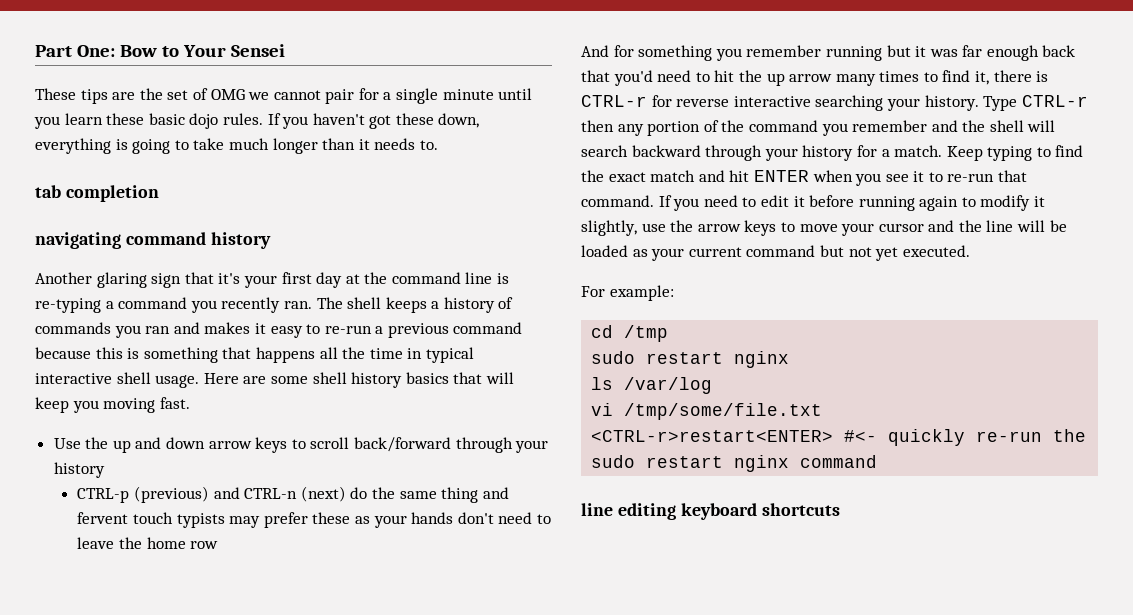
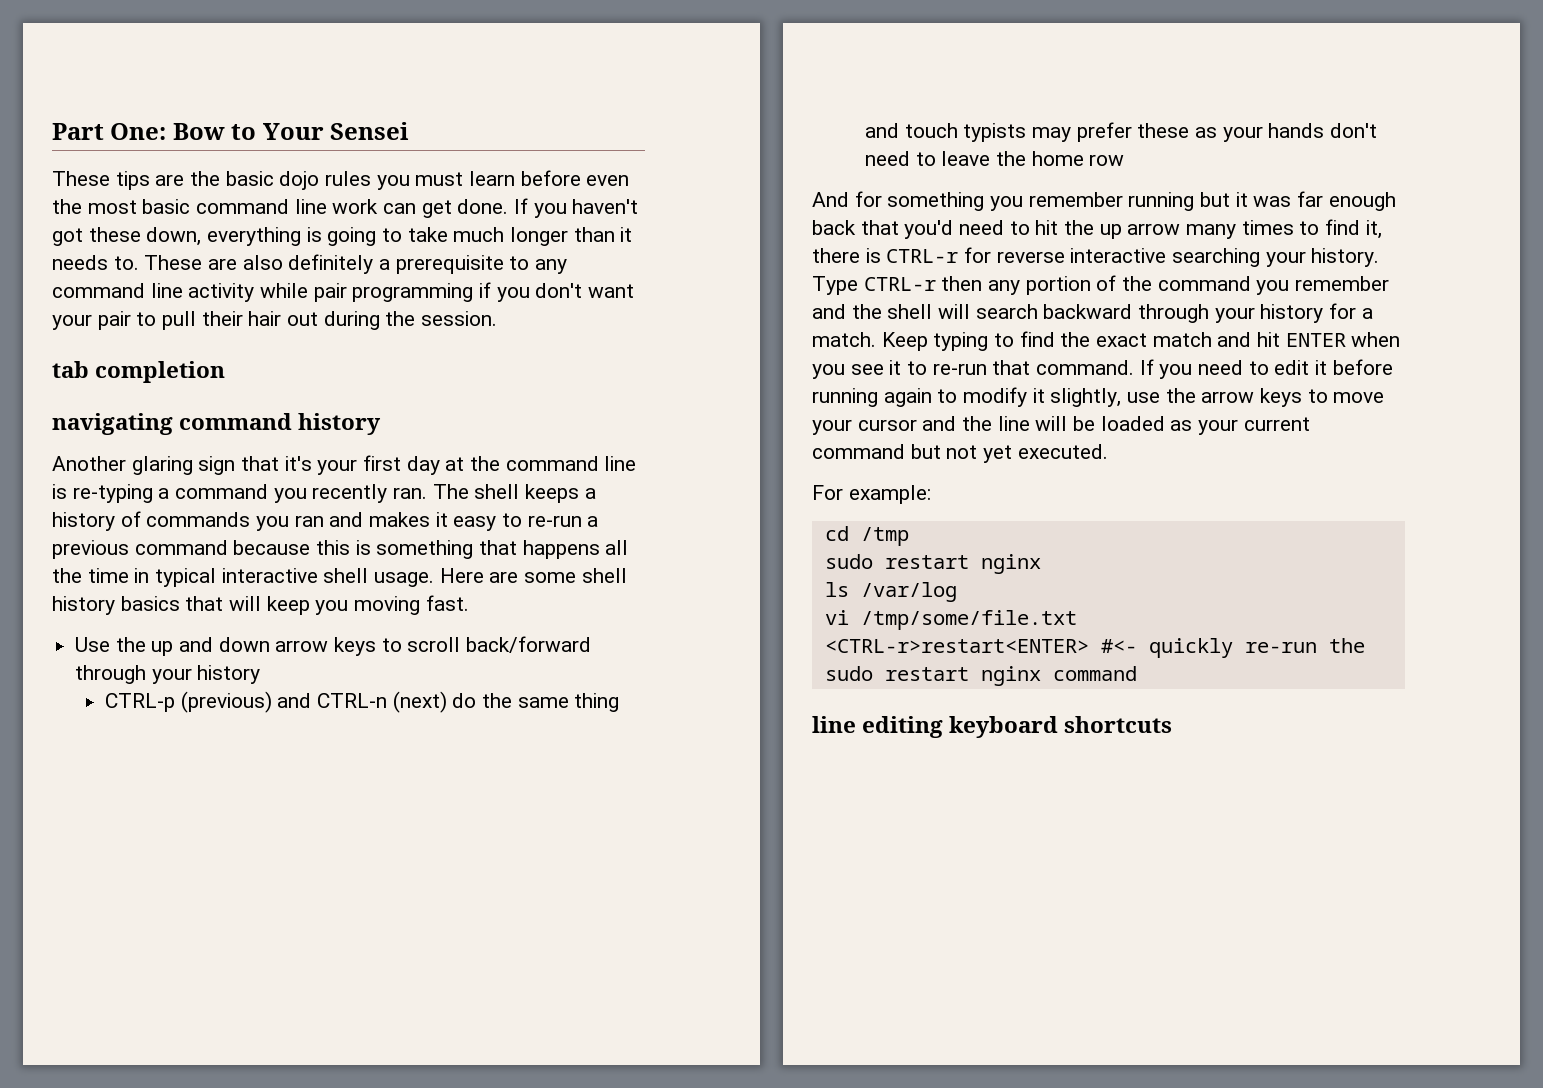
[167,88,533,104] [34,113,263,129] set of OMG we cannot pair for a single minute until you learn these basic dojo rules. -> [225,170,630,190] [52,199,509,218] basic dojo rules you must learn before even the most basic command line work can get done.
(438, 145) none -> [144,254,568,274] [52,282,635,302] [52,311,498,330] These are also definitely a prerequisite to any command line activity while pair programming if you don't want your pair to pull their hair out during the session.
[77,512,129,524] fervent -> (900, 130) none

